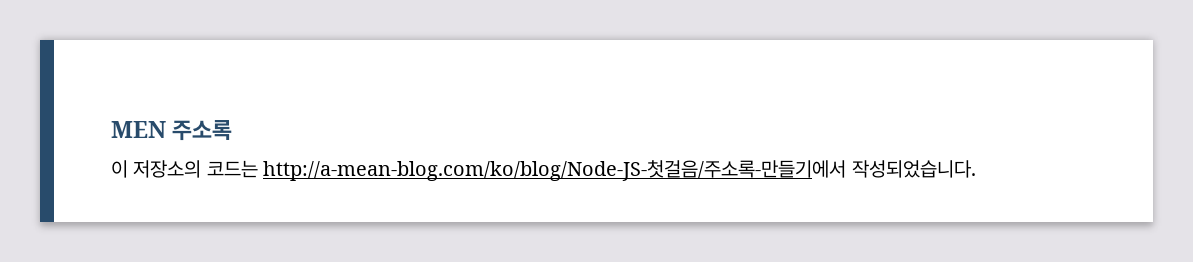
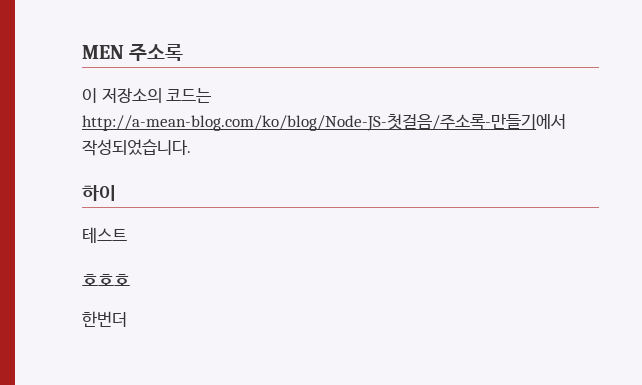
(976, 169) none -> [82,185,116,201] [82,227,127,243] [82,274,130,287] [82,311,127,327] // 하이 // 테스트 // 호호호 // 한번더

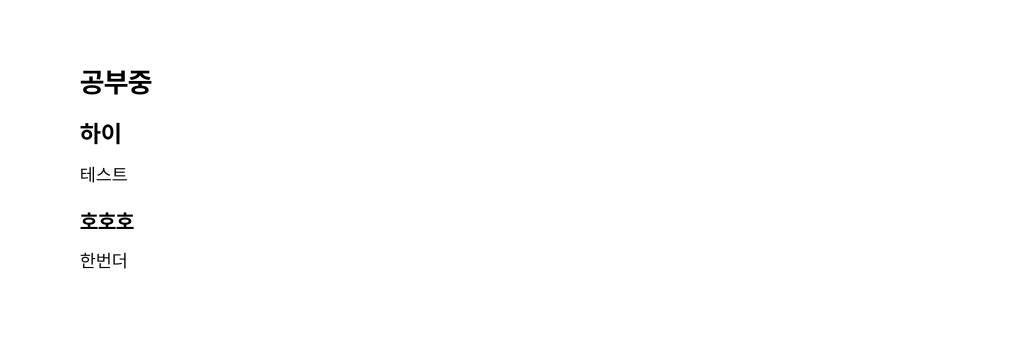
[82,43,184,61] [82,88,212,103] [82,114,566,131] [82,139,191,156] MEN 주소록 // 이 저장소의 코드는 http://a-mean-blog.com/ko/blog/Node-JS-첫걸음/주소록-만들기에서 작성되었습니다. -> [80,70,152,95] 공부중

